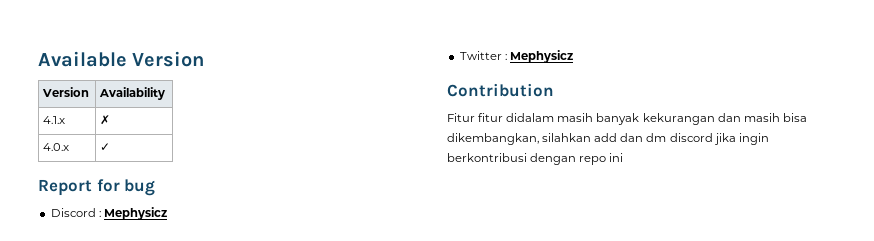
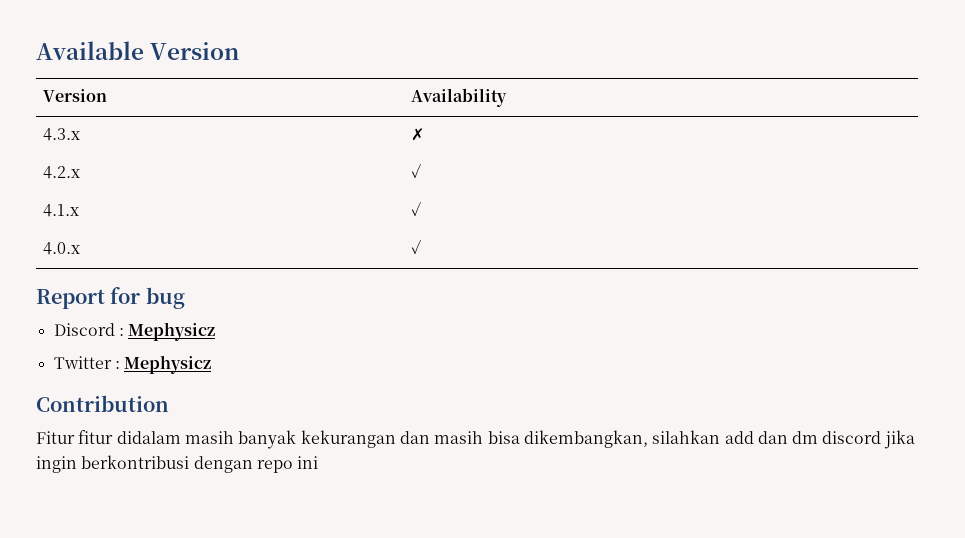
(166, 93) none -> [43,128,81,141] [411,128,425,141] [43,166,81,179] [411,163,422,178] // 4.3.x | ✗ // 4.2.x | ✓
[100,115,111,125] ✗ -> [411,201,422,216] ✓

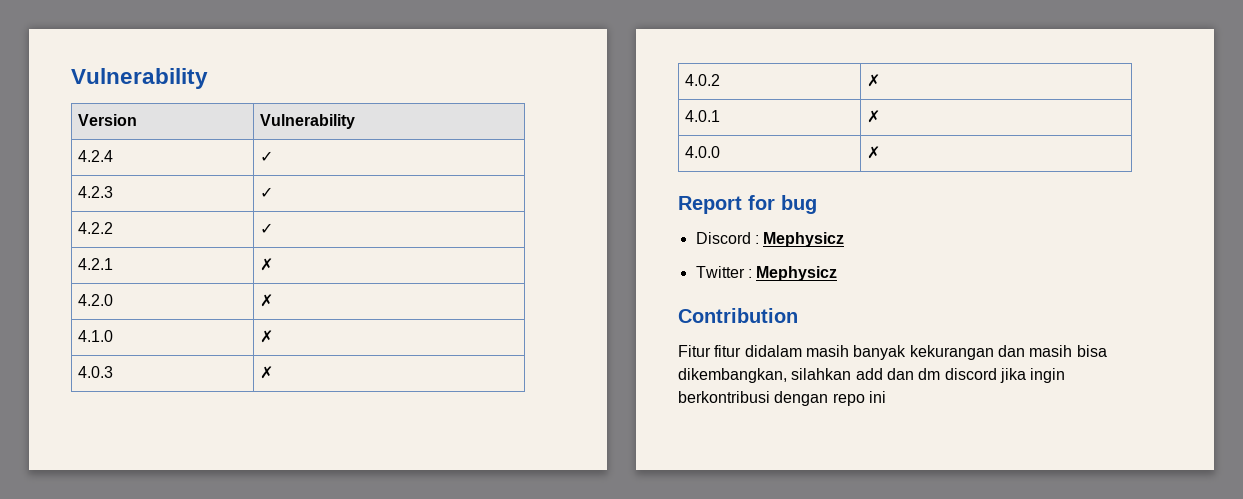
[36,41,240,60] Available Version -> [71,68,208,89] Vulnerability
[411,88,508,107] [43,128,81,141] [411,128,425,141] [43,166,81,179] [411,163,422,178] [43,204,80,217] [411,201,422,216] [43,242,81,255] [411,239,422,254] Availability // 4.3.x | ✗ // 4.2.x | ✓ // 4.1.x | ✓ // 4.0.x | ✓ -> [260,114,356,129] [78,150,114,162] [260,151,274,162] [78,186,114,198] [260,187,274,198] [78,222,114,234] [260,223,274,234] [78,258,114,270] [260,258,274,271] [78,294,114,306] [260,294,274,307] [78,330,114,342] [260,330,274,343] [78,366,114,378] [260,366,274,379] [685,74,721,86] [867,74,881,87] [685,110,721,122] [867,110,881,123] [685,146,721,158] [867,146,881,159] Vulnerability // 4.2.4 | ✓ // 4.2.3 | ✓ // 4.2.2 | ✓ // 4.2.1 | ✗ // 4.2.0 | ✗ // 4.1.0 | ✗ // 4.0.3 | ✗ // 4.0.2 | ✗ // 4.0.1 | ✗ // 4.0.0 | ✗

